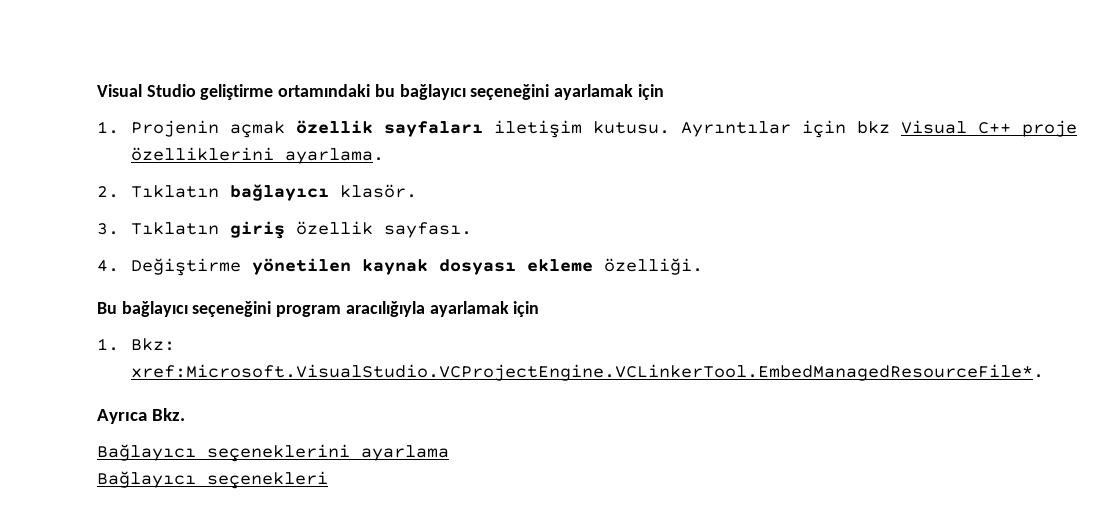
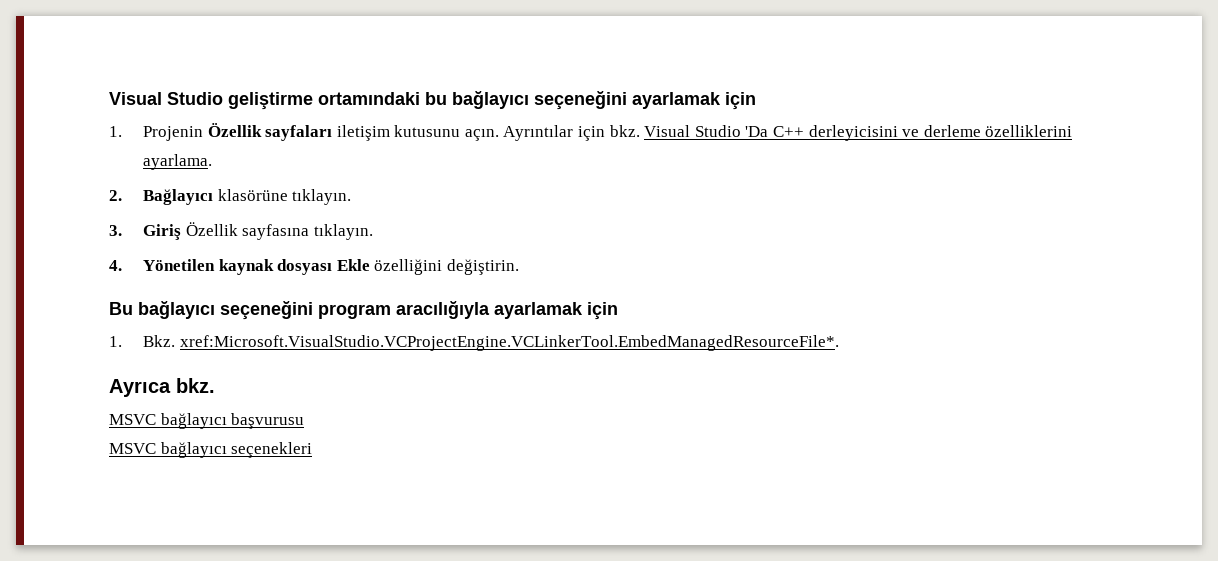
[229,120,1077,138] [130,147,384,164] [97,184,417,201] [97,221,472,239] [97,258,703,276] açmak özellik sayfaları iletişim kutusu. Ayrıntılar için bkz Visual C++ proje özelliklerini ayarlama. // 2. Tıklatın bağlayıcı klasör. // 3. Tıklatın giriş özellik sayfası. // 4. Değiştirme yönetilen kaynak dosyası ekleme özelliği. -> [207,123,1073,141] [142,154,212,170] [109,189,352,205] [109,222,373,240] [109,259,519,275] Özellik sayfaları iletişim kutusunu açın. Ayrıntılar için bkz. Visual Studio 'Da C++ derleyicisini ve derleme özelliklerini ayarlama. // 2. Bağlayıcı klasörüne tıklayın. // 3. Giriş Özellik sayfasına tıklayın. // 4. Yönetilen kaynak dosyası Ekle özelliğini değiştirin.
[130,338,175,351] Bkz: -> [142,335,175,347] Bkz.
[151,408,185,421] [97,444,449,462] [97,471,196,488] Bkz. // Bağlayıcı seçeneklerini ayarlama // Bağlayıcı -> [176,378,215,393] [109,413,305,429] [109,442,227,458] bkz. // MSVC bağlayıcı başvurusu // MSVC bağlayıcı

